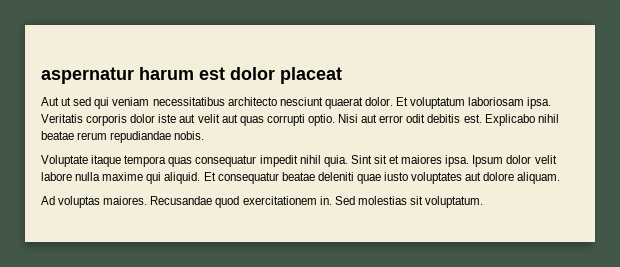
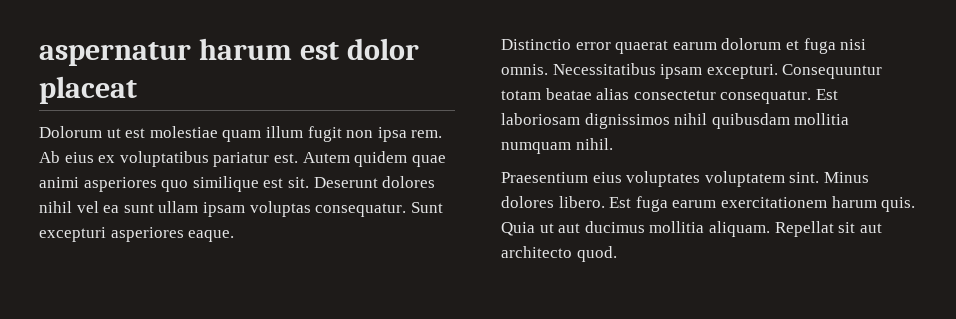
[41,97,552,109] [41,114,559,126] [41,131,205,143] [41,155,557,167] [41,172,561,184] [41,196,484,208] Aut ut sed qui veniam necessitatibus architecto nesciunt quaerat dolor. Et voluptatum laboriosam ipsa. Veritatis corporis dolor iste aut velit aut quas corrupti optio. Nisi aut error odit debitis est. Explicabo nihil beatae rerum repudiandae nobis. // Voluptate itaque tempora quas consequatur impedit nihil quia. Sint sit et maiores ipsa. Ipsum dolor velit labore nulla maxime qui aliquid. Et consequatur beatae deleniti quae iusto voluptates aut dolore aliquam. // Ad voluptas maiores. Recusandae quod exercitationem in. Sed molestias sit voluptatum. -> [39,126,443,142] [39,151,446,167] [39,176,436,192] [39,201,443,217] [39,227,235,242] [501,38,867,54] [501,63,883,79] [501,88,838,104] [501,113,850,129] [501,138,613,154] [501,171,869,187] [501,196,916,212] [501,221,882,237] [501,246,617,262] Dolorum ut est molestiae quam illum fugit non ipsa rem. Ab eius ex voluptatibus pariatur est. Autem quidem quae animi asperiores quo similique est sit. Deserunt dolores nihil vel ea sunt ullam ipsam voluptas consequatur. Sunt excepturi asperiores eaque. // Distinctio error quaerat earum dolorum et fuga nisi omnis. Necessitatibus ipsam excepturi. Consequuntur totam beatae alias consectetur consequatur. Est laboriosam dignissimos nihil quibusdam mollitia numquam nihil. // Praesentium eius voluptates voluptatem sint. Minus dolores libero. Est fuga earum exercitationem harum quis. Quia ut aut ducimus mollitia aliquam. Repellat sit aut architecto quod.

